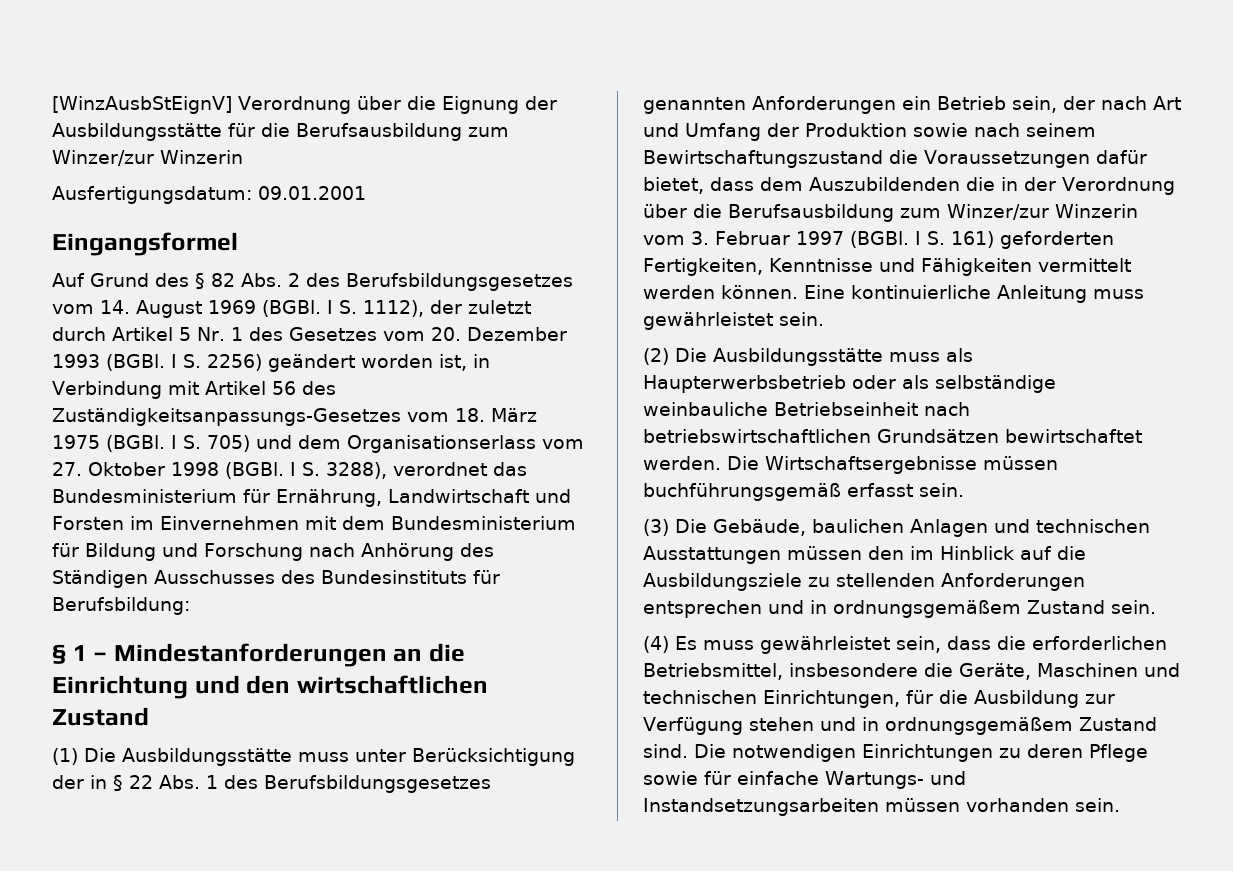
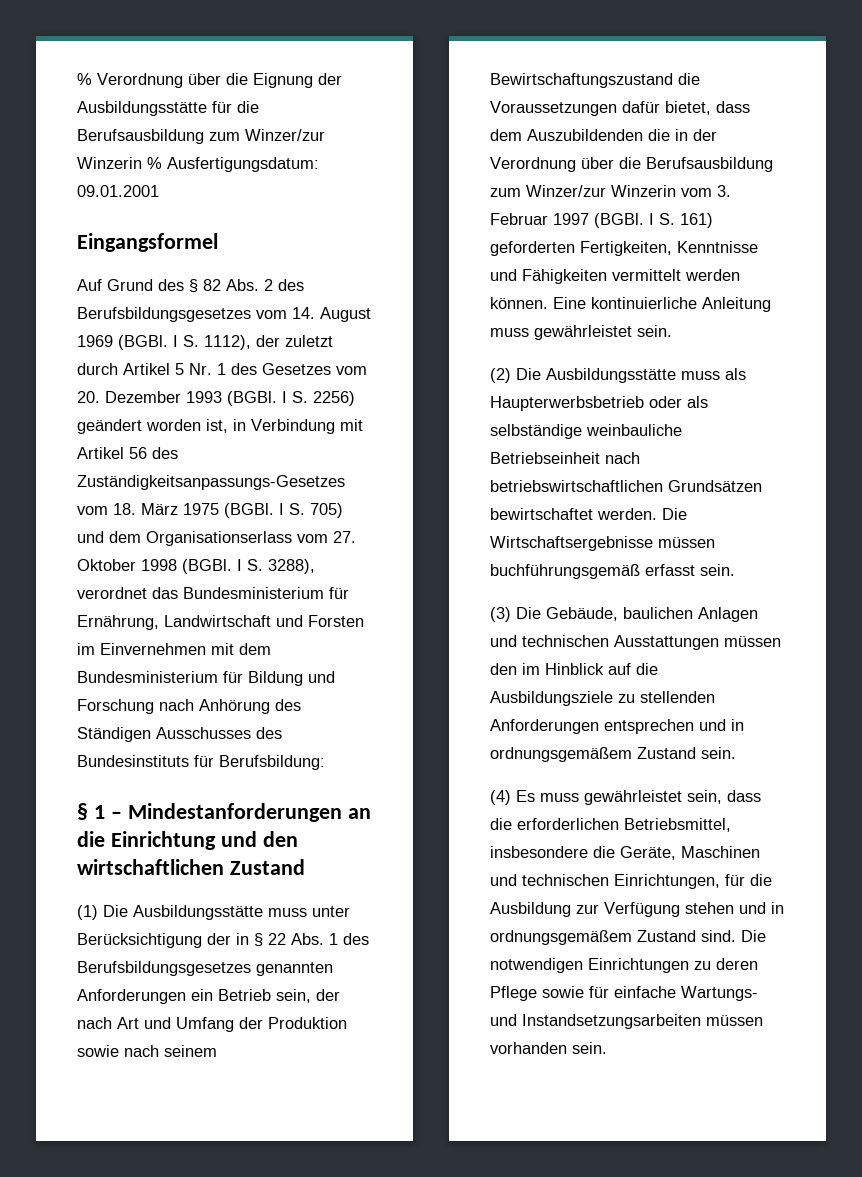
[52,96,232,114] [WinzAusbStEignV] -> [77,73,92,85] %
(243, 157) // -> [147,157,162,169] %

